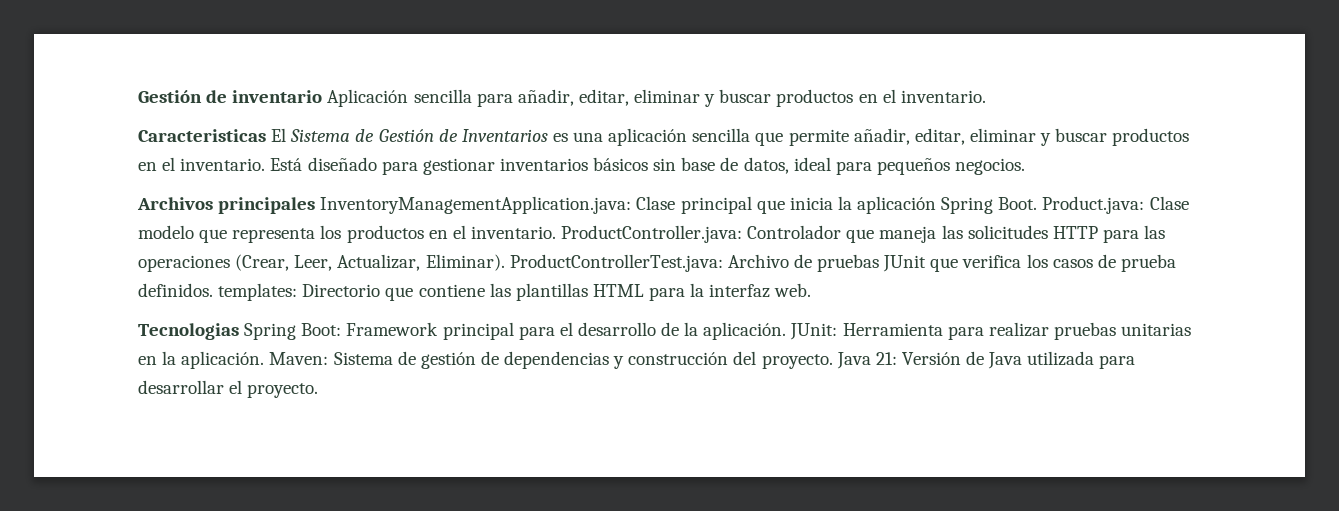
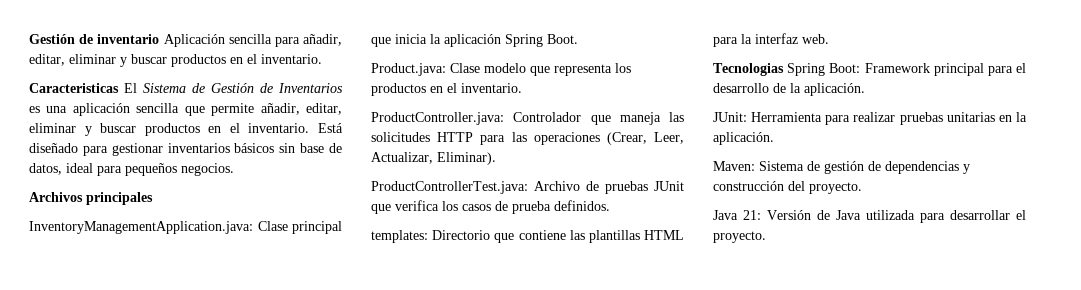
(316, 205) none -> (153, 198) //
(1038, 203) none -> (578, 39) //
(556, 232) none -> (522, 88) //
(505, 262) none -> (496, 158) //
(213, 290) none -> (610, 205) //
(787, 331) none -> (865, 89) //
(265, 360) none -> (774, 138) //
(833, 361) none -> (862, 188) //

